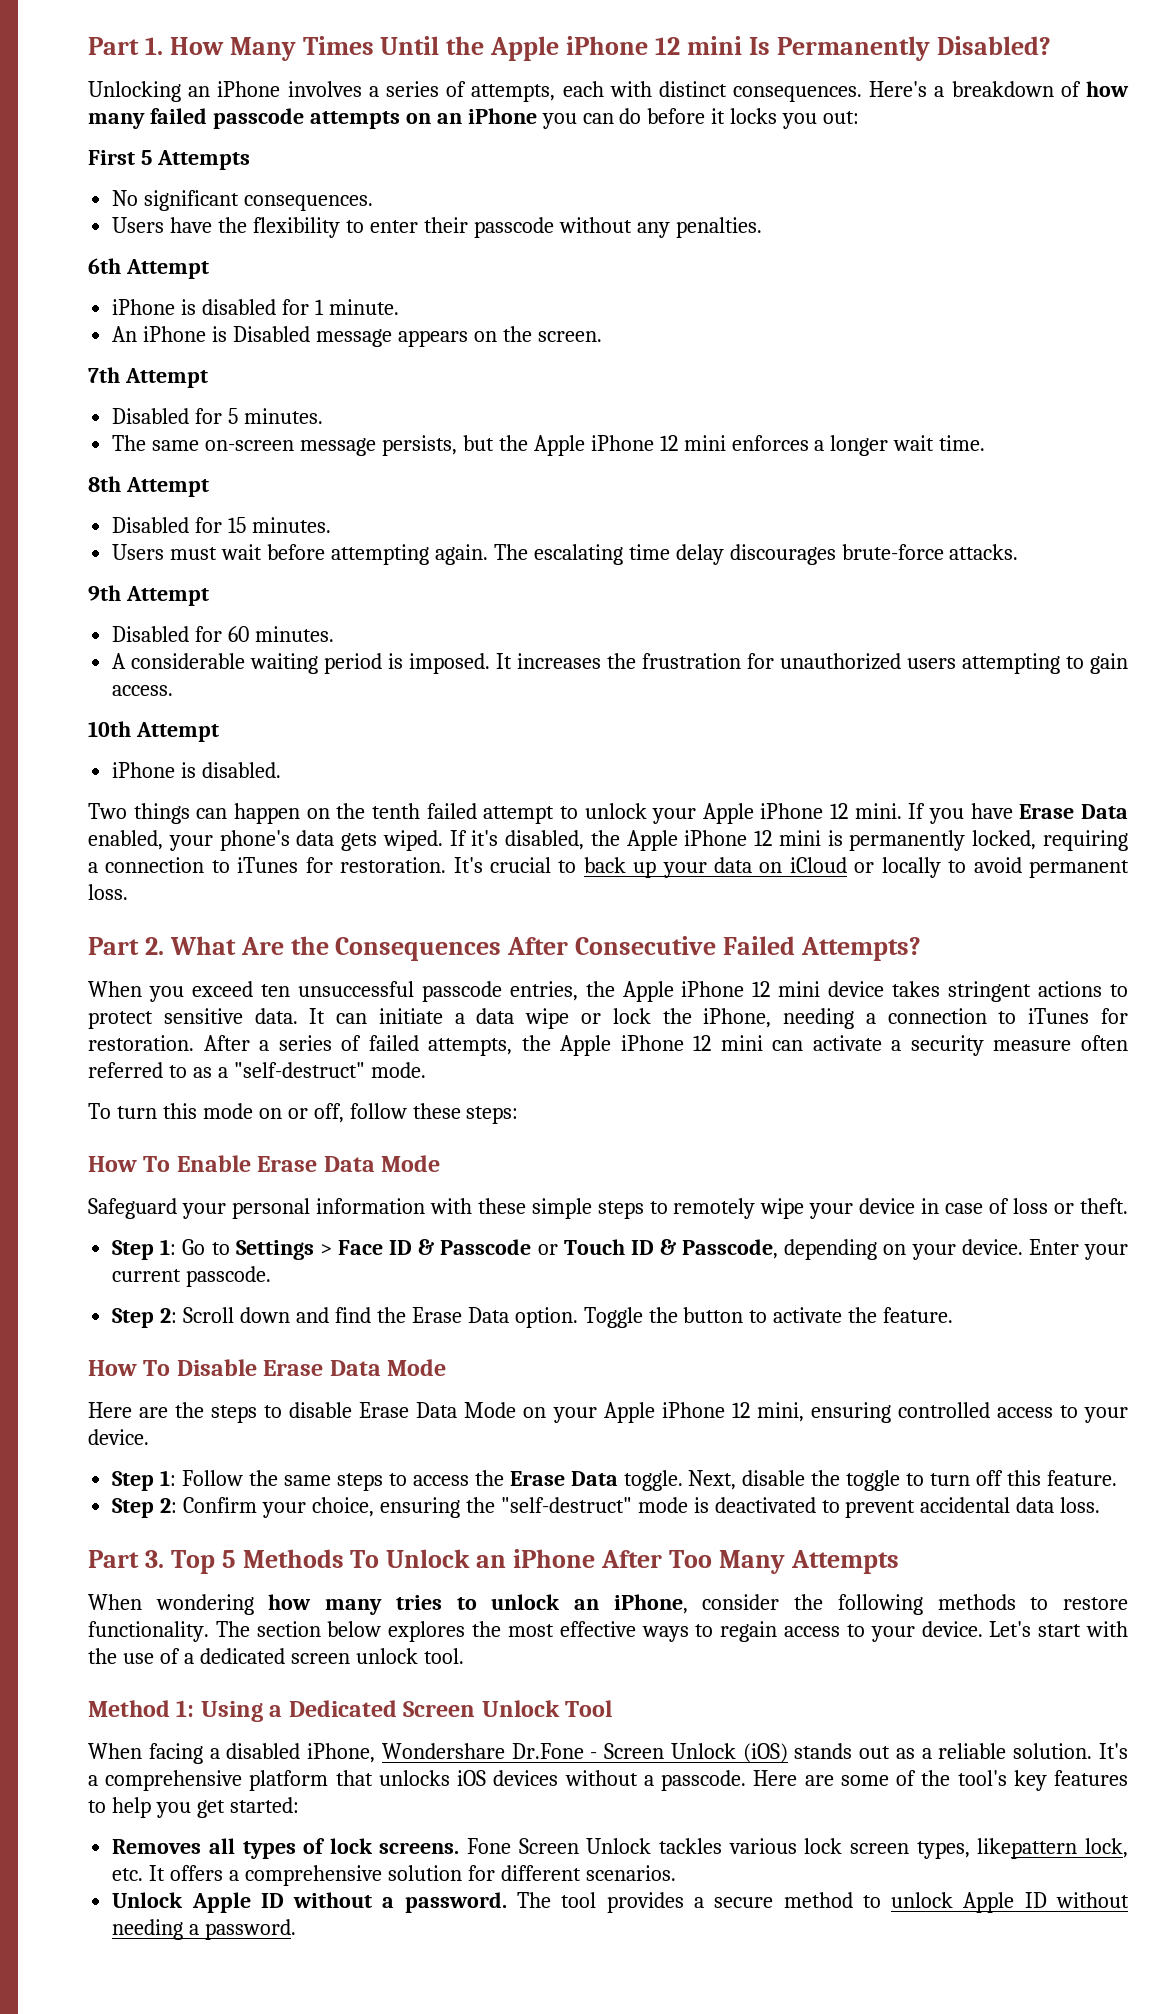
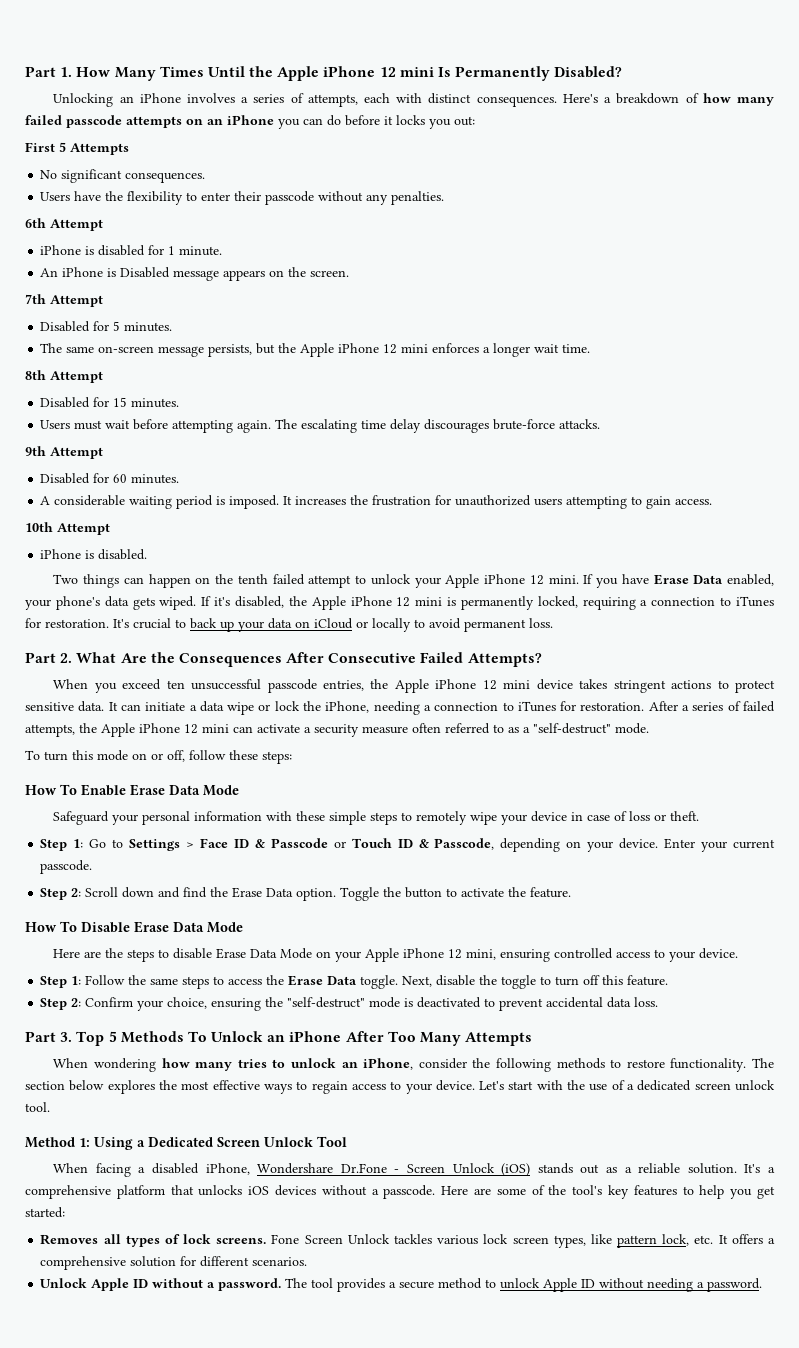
[977,1838,1078,1859] likepattern -> [590,1234,658,1248] like pattern

